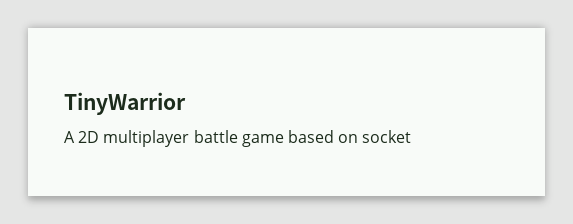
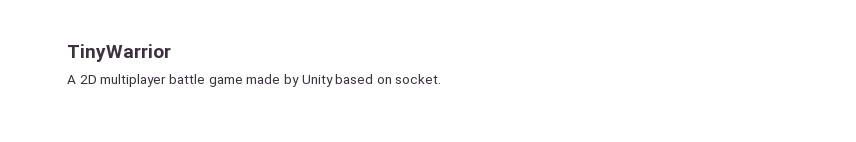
(284, 140) none -> [246,74,333,87] made by Unity
[362,130,412,143] socket -> [395,74,442,84] socket.

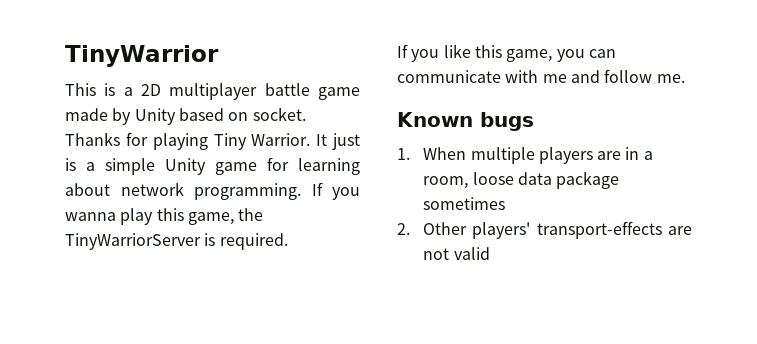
[67,75,76,84] A -> [65,83,133,96] This is a
(442, 79) none -> [65,132,360,150] [65,157,360,175] [65,182,360,200] [65,208,264,225] [65,233,288,250] [397,44,616,62] [397,69,685,83] [397,112,534,131] [397,147,653,164] [423,171,620,189] [423,197,506,210] [397,221,692,239] [423,247,490,260] Thanks for playing Tiny Warrior. It just is a simple Unity game for learning about network programming. If you wanna play this game, the TinyWarriorServer is required. // If you like this game, you can communicate with me and follow me. // Known bugs // 1. When multiple players are in a room, loose data package sometimes // 2. Other players' transport-effects are not valid

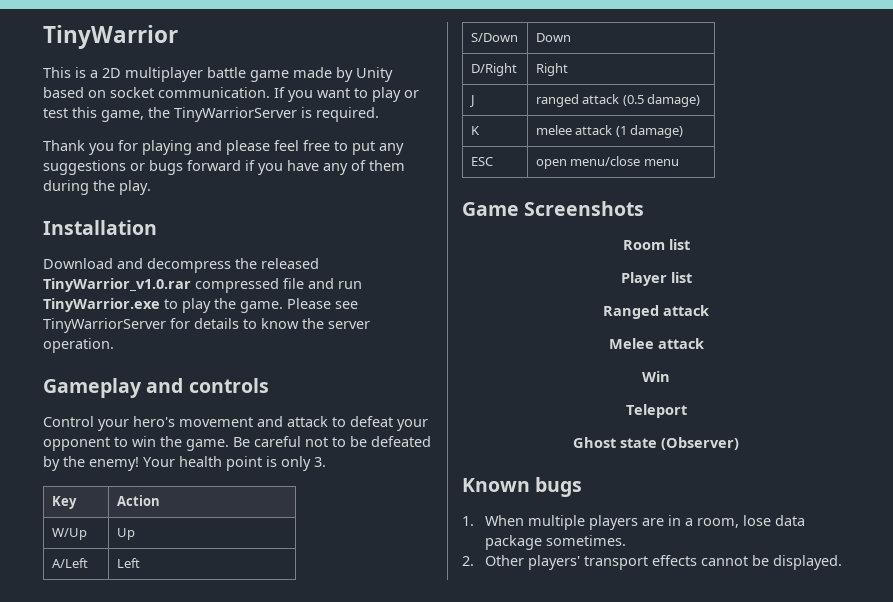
[252,107,306,121] [65,132,360,150] [65,157,360,175] [65,182,360,200] [65,208,154,225] socket. Thanks for playing Tiny Warrior. It just is a simple Unity game for learning about network programming. If you wanna play -> [110,87,419,102] [43,108,68,118] socket communication. If you want to play or test
[397,44,616,62] [397,69,685,83] If you like this game, you can communicate with me and follow me. -> [43,140,404,155] [43,160,405,175] [43,180,151,195] [43,220,157,235] [43,258,319,273] [43,278,362,293] [43,298,358,313] [43,318,370,333] [43,338,114,353] [43,378,269,398] [43,416,428,431] [43,436,431,451] [43,456,326,471] [51,496,77,509] [116,495,160,506] [51,528,87,540] [116,528,135,540] [51,558,88,568] [116,558,140,568] [470,33,518,42] [535,33,571,42] [470,63,517,76] [535,63,568,76] [468,95,475,107] [535,94,701,107] [470,126,480,135] [535,125,684,138] [470,157,493,166] [535,156,679,169] [462,201,645,216] [622,239,690,250] [620,272,692,286] [603,305,709,319] [608,338,704,349] [642,371,670,382] [625,404,687,418] [573,437,739,450] Thank you for playing and please feel free to put any suggestions or bugs forward if you have any of them during the play. // Installation // Download and decompress the released TinyWarrior_v1.0.rar compressed file and run TinyWarrior.exe to play the game. Please see TinyWarriorServer for details to know the server operation. // Gameplay and controls // Control your hero's movement and attack to defeat your opponent to win the game. Be careful not to be defeated by the enemy! Your health point is only 3. // Key | Action // W/Up | Up // A/Left | Left // S/Down | Down // D/Right | Right // J | ranged attack (0.5 damage) // K | melee attack (1 damage) // ESC | open menu/close menu // Game Screenshots // Room list // Player list // Ranged attack // Melee attack // Win // Teleport // Ghost state (Observer)
[472,172,514,185] loose -> [742,515,771,526] lose
[423,197,506,210] sometimes -> [545,535,626,546] sometimes.
[536,221,692,239] [423,247,490,260] transport-effects are not valid -> [583,555,842,570] transport effects cannot be displayed.

